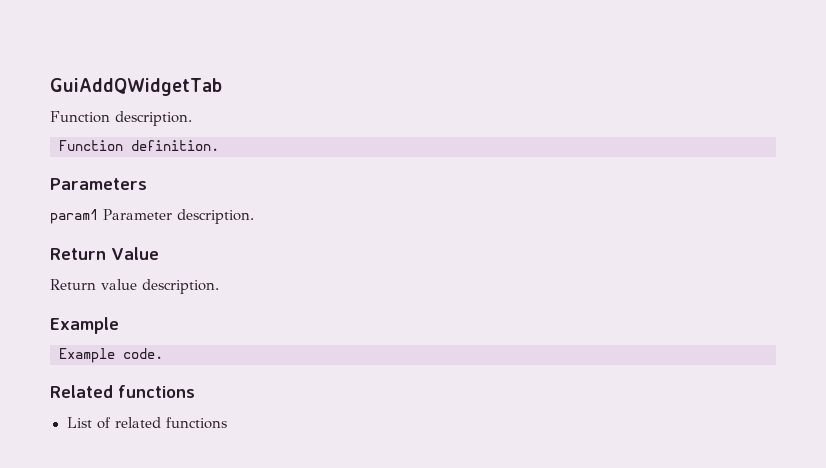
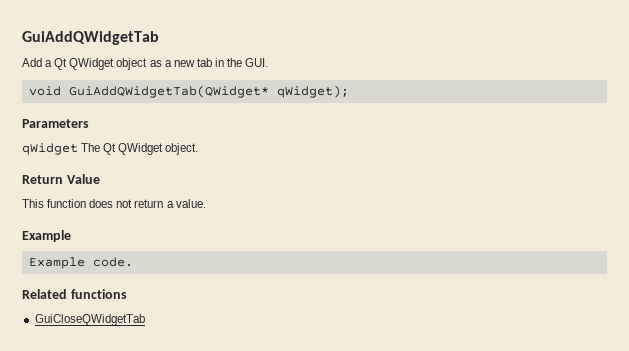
[50,111,192,126] [59,140,219,151] [50,178,147,190] [50,209,254,224] [50,247,159,260] [50,279,219,294] Function description. // Function definition. // Parameters // param1 Parameter description. // Return Value // Return value description. -> [22,58,269,70] [28,85,349,98] [22,119,89,128] [22,143,199,155] [22,174,100,184] [22,199,206,208] Add a Qt QWidget object as a new tab in the GUI. // void GuiAddQWidgetTab(QWidget* qWidget); // Parameters // qWidget The Qt QWidget object. // Return Value // This function does not return a value.
[66,417,227,429] List of related functions -> [34,314,145,326] GuiCloseQWidgetTab

